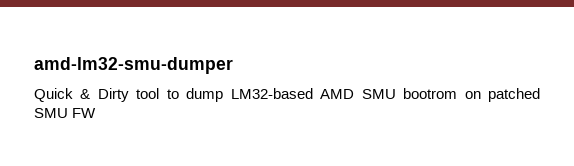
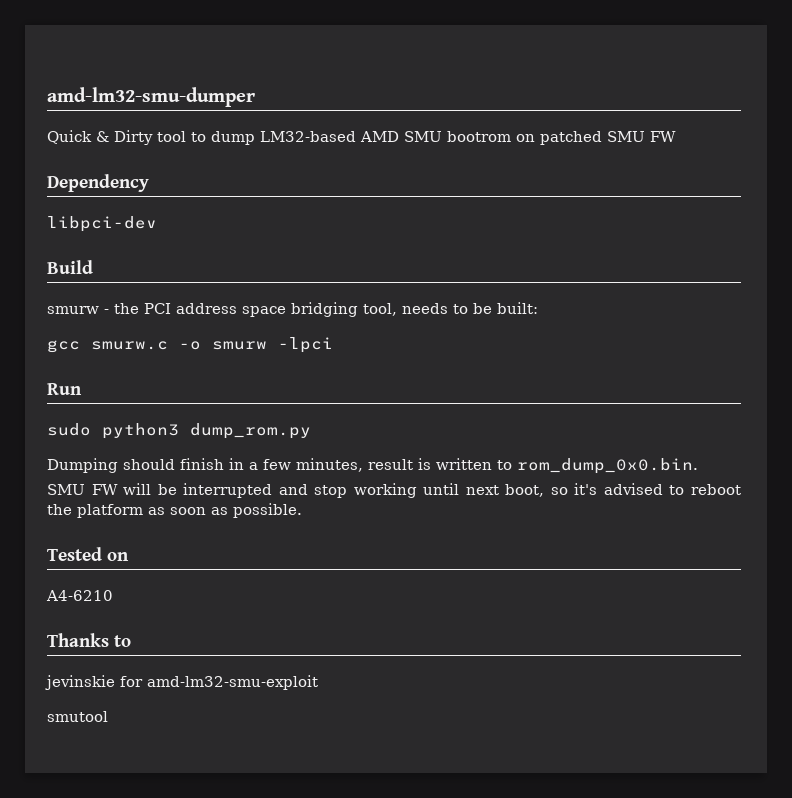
(97, 113) none -> [47,174,149,192] [47,216,157,232] [47,260,93,274] [47,302,538,317] [47,337,333,353] [47,383,82,395] [47,423,311,439] [47,458,698,474] [47,483,741,498] [47,503,302,518] [47,547,130,561] [46,590,113,601] [47,633,132,647] [45,675,318,690] [47,711,108,722] // Dependency // libpci-dev // Build // smurw - the PCI address space bridging tool, needs to be built: // gcc smurw.c -o smurw -lpci // Run // sudo python3 dump_rom.py // Dumping should finish in a few minutes, result is written to rom_dump_0x0.bin. // SMU FW will be interrupted and stop working until next boot, so it's advised to reboot the platform as soon as possible. // Tested on // A4-6210 // Thanks to // jevinskie for amd-lm32-smu-exploit // smutool

